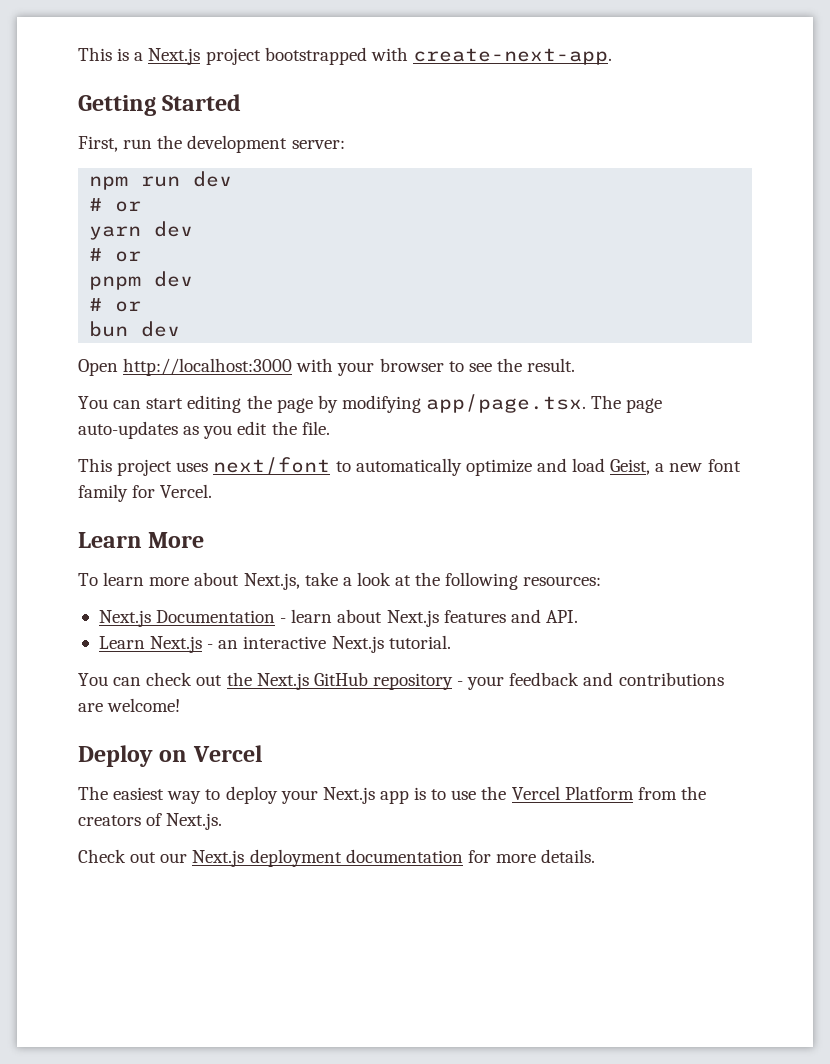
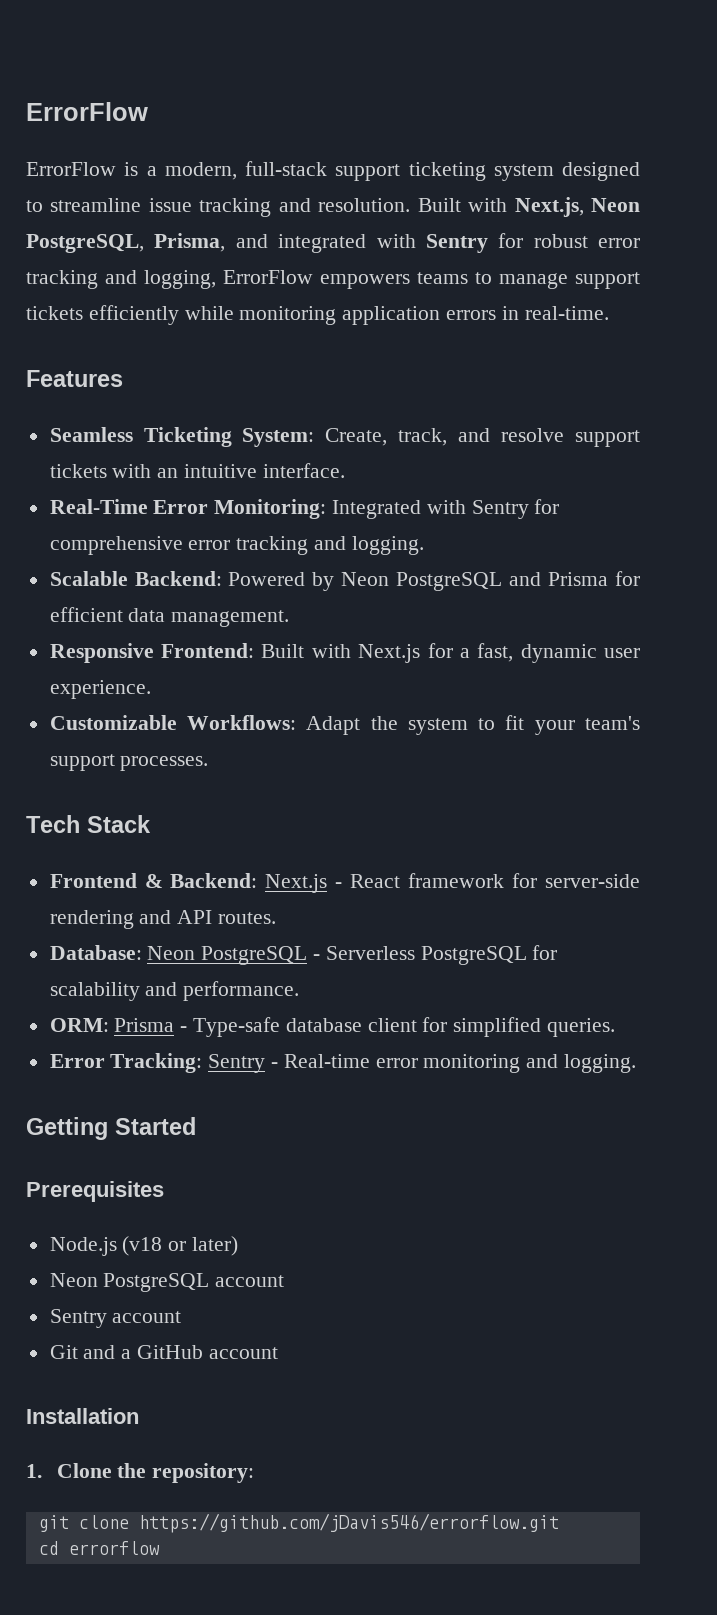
[78,47,612,65] [78,94,242,116] [78,135,345,153] [89,171,233,190] [89,198,142,212] [89,221,194,240] [89,248,142,262] [89,271,194,290] [89,298,142,312] [89,321,181,337] [78,358,576,376] [78,394,663,413] [78,421,330,439] [78,457,741,476] [78,484,213,502] [78,532,205,548] [78,572,602,590] [98,609,578,627] [98,635,451,653] [78,672,724,690] [78,698,181,712] [78,745,262,767] [78,786,706,804] [78,813,223,830] [78,849,596,867] This is a Next.js project bootstrapped with create-next-app. // Getting Started // First, run the development server: // npm run dev // # or // yarn dev // # or // pnpm dev // # or // bun dev // Open http://localhost:3000 with your browser to see the result. // You can start editing the page by modifying app/page.tsx. The page auto-updates as you edit the file. // This project uses next/font to automatically optimize and load Geist, a new font family for Vercel. // Learn More // To learn more about Next.js, take a look at the following resources: // Next.js Documentation - learn about Next.js features and API. // Learn Next.js - an interactive Next.js tutorial. // You can check out the Next.js GitHub repository - your feedback and contributions are welcome! // Deploy on Vercel // The easiest way to deploy your Next.js app is to use the Vercel Platform from the creators of Next.js. // Check out our Next.js deployment documentation for more details. -> [26,102,148,121] [26,161,640,181] [26,197,641,217] [26,233,640,253] [26,270,640,289] [26,305,609,325] [26,370,123,387] [49,427,640,447] [49,463,345,478] [49,499,560,519] [49,536,424,555] [49,571,640,591] [49,607,290,627] [49,643,640,663] [49,680,151,699] [49,715,640,735] [49,754,209,771] [26,815,151,833] [49,873,640,893] [49,910,277,929] [49,945,558,965] [49,981,300,1001] [49,1017,616,1037] [49,1053,637,1073] [26,1117,196,1140] [26,1181,164,1202] [49,1236,239,1256] [49,1273,285,1292] [49,1309,182,1328] [49,1345,278,1359] [26,1408,139,1424] [26,1463,255,1483] [38,1513,559,1533] [38,1541,160,1555] ErrorFlow // ErrorFlow is a modern, full-stack support ticketing system designed to streamline issue tracking and resolution. Built with Next.js, Neon PostgreSQL, Prisma, and integrated with Sentry for robust error tracking and logging, ErrorFlow empowers teams to manage support tickets efficiently while monitoring application errors in real-time. // Features // Seamless Ticketing System: Create, track, and resolve support tickets with an intuitive interface. // Real-Time Error Monitoring: Integrated with Sentry for comprehensive error tracking and logging. // Scalable Backend: Powered by Neon PostgreSQL and Prisma for efficient data management. // Responsive Frontend: Built with Next.js for a fast, dynamic user experience. // Customizable Workflows: Adapt the system to fit your team's support processes. // Tech Stack // Frontend & Backend: Next.js - React framework for server-side rendering and API routes. // Database: Neon PostgreSQL - Serverless PostgreSQL for scalability and performance. // ORM: Prisma - Type-safe database client for simplified queries. // Error Tracking: Sentry - Real-time error monitoring and logging. // Getting Started // Prerequisites // Node.js (v18 or later) // Neon PostgreSQL account // Sentry account // Git and a GitHub account // Installation // 1. Clone the repository: // git clone https://github.com/jDavis546/errorflow.git // cd errorflow

